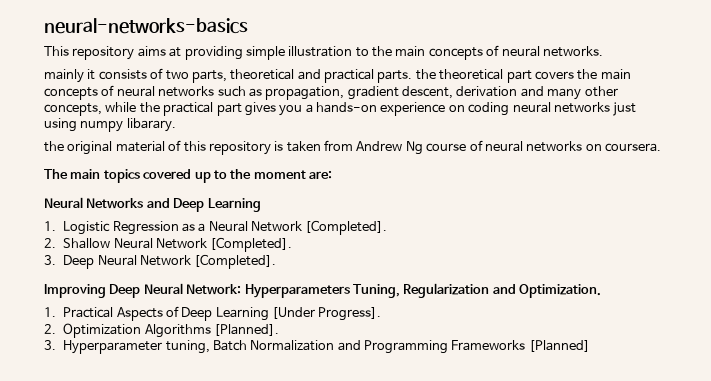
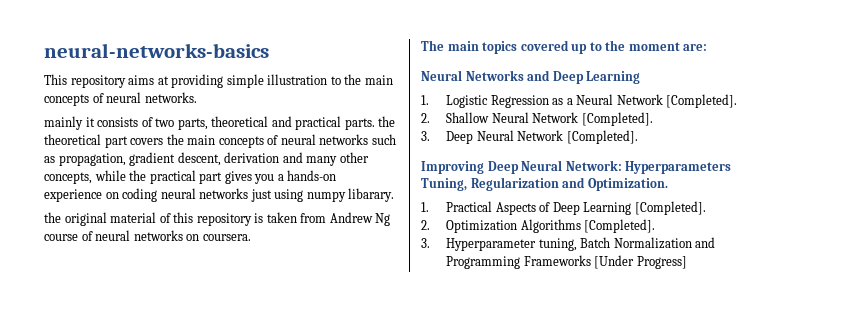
[272,307,382,321] [Under Progress]. -> [634,201,706,215] [Completed].
[213,324,279,336] [Planned]. -> [584,219,656,233] [Completed].
[528,340,590,352] [Planned] -> [594,255,687,269] [Under Progress]

